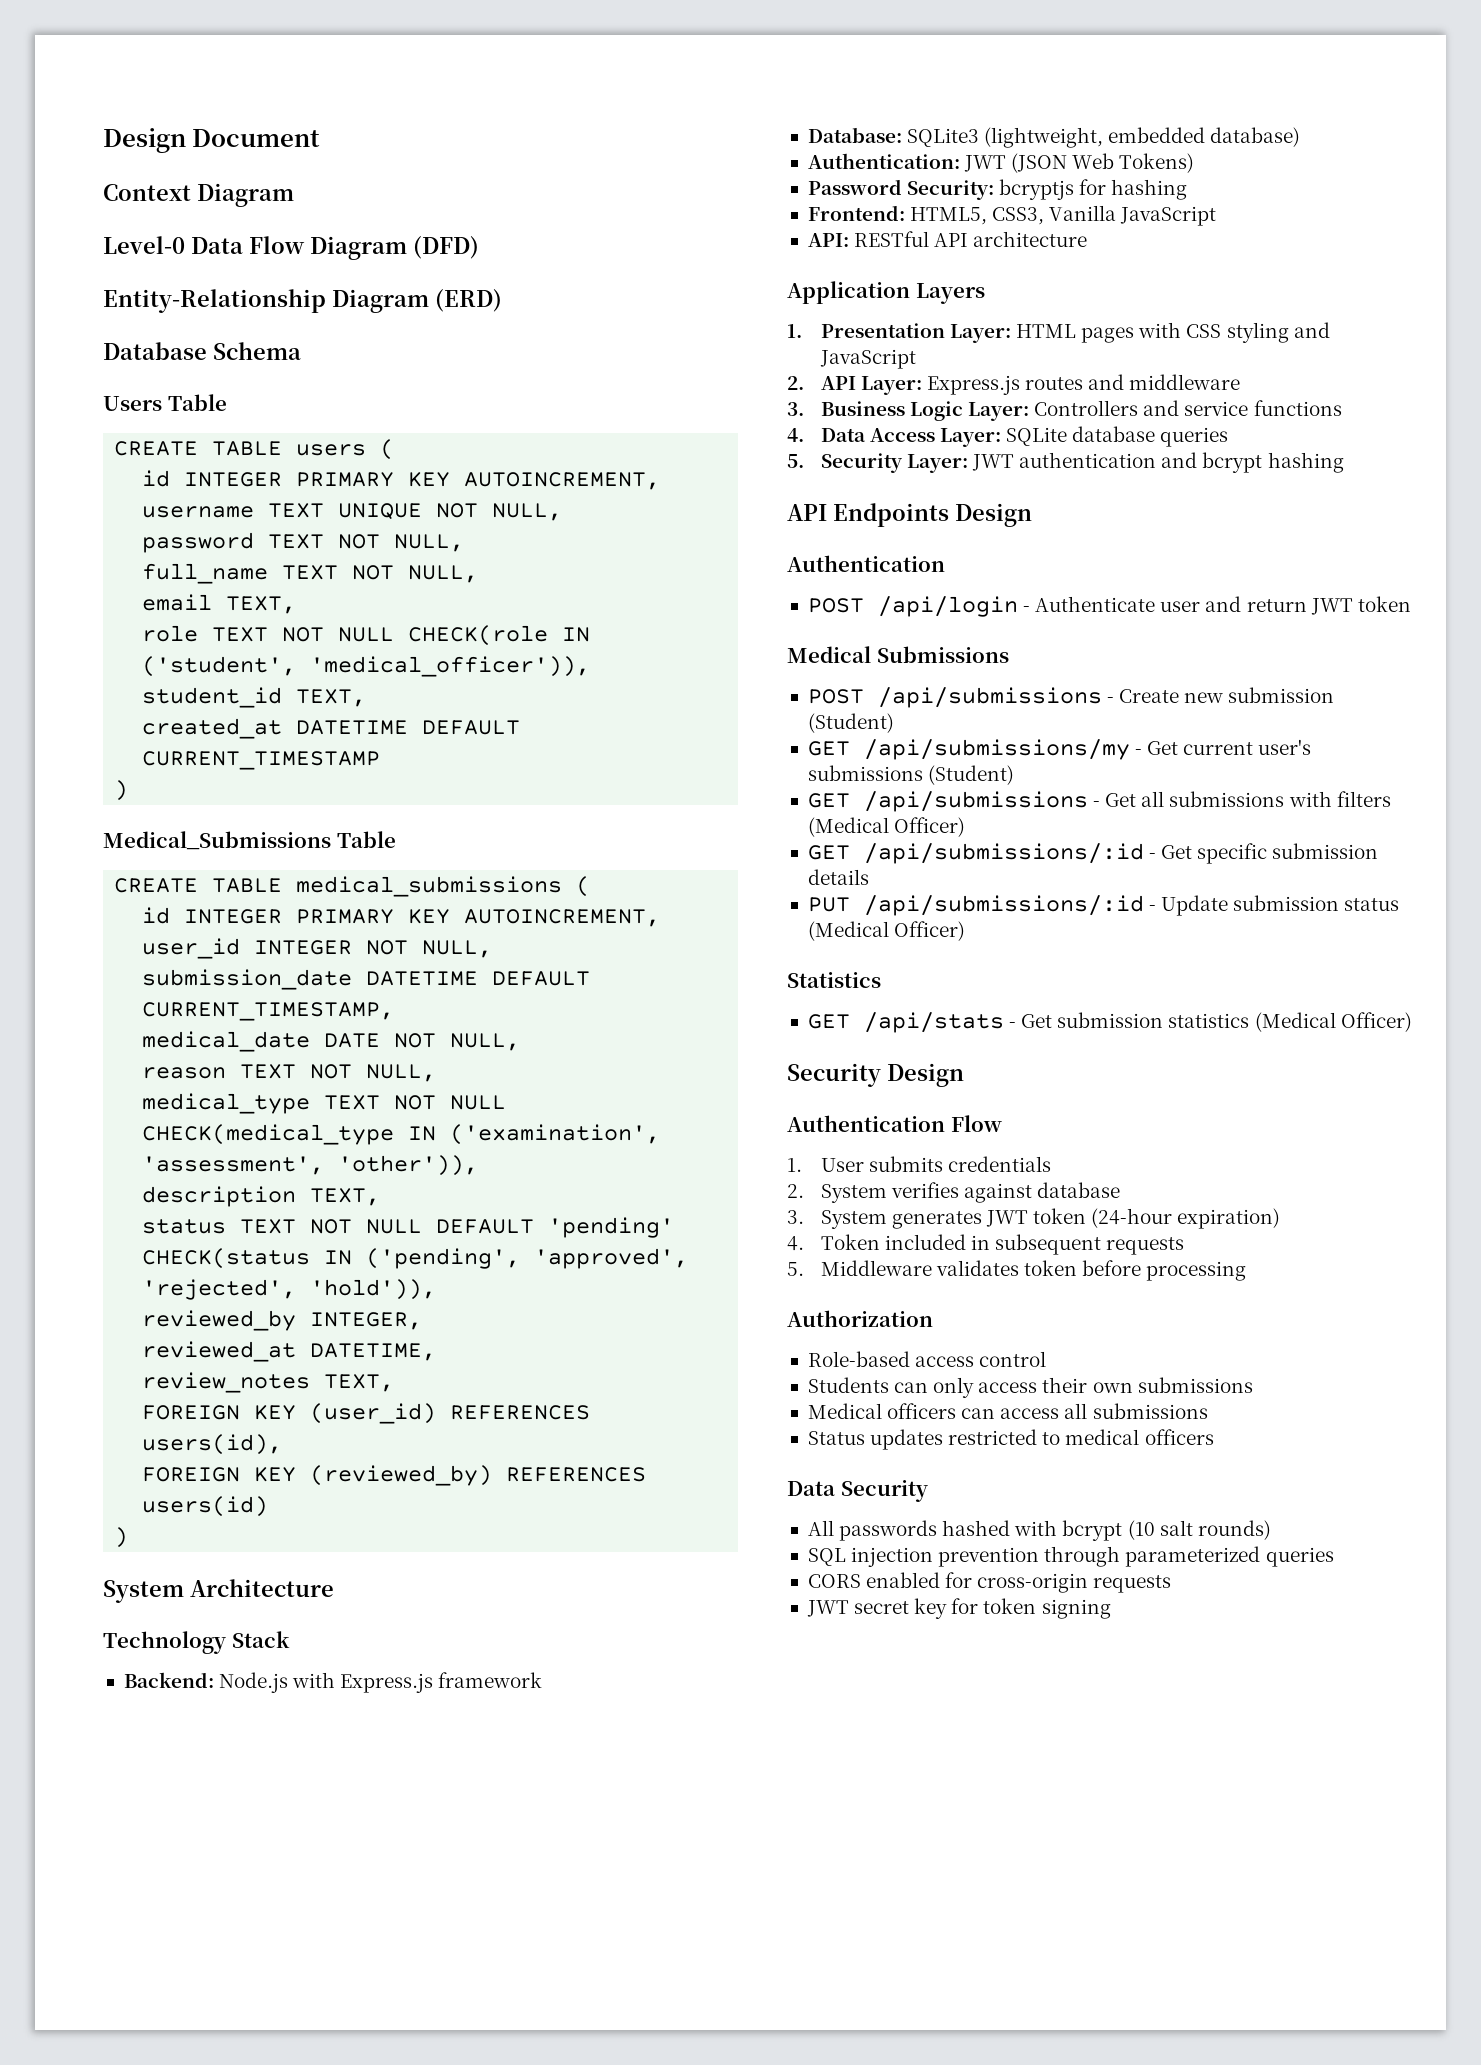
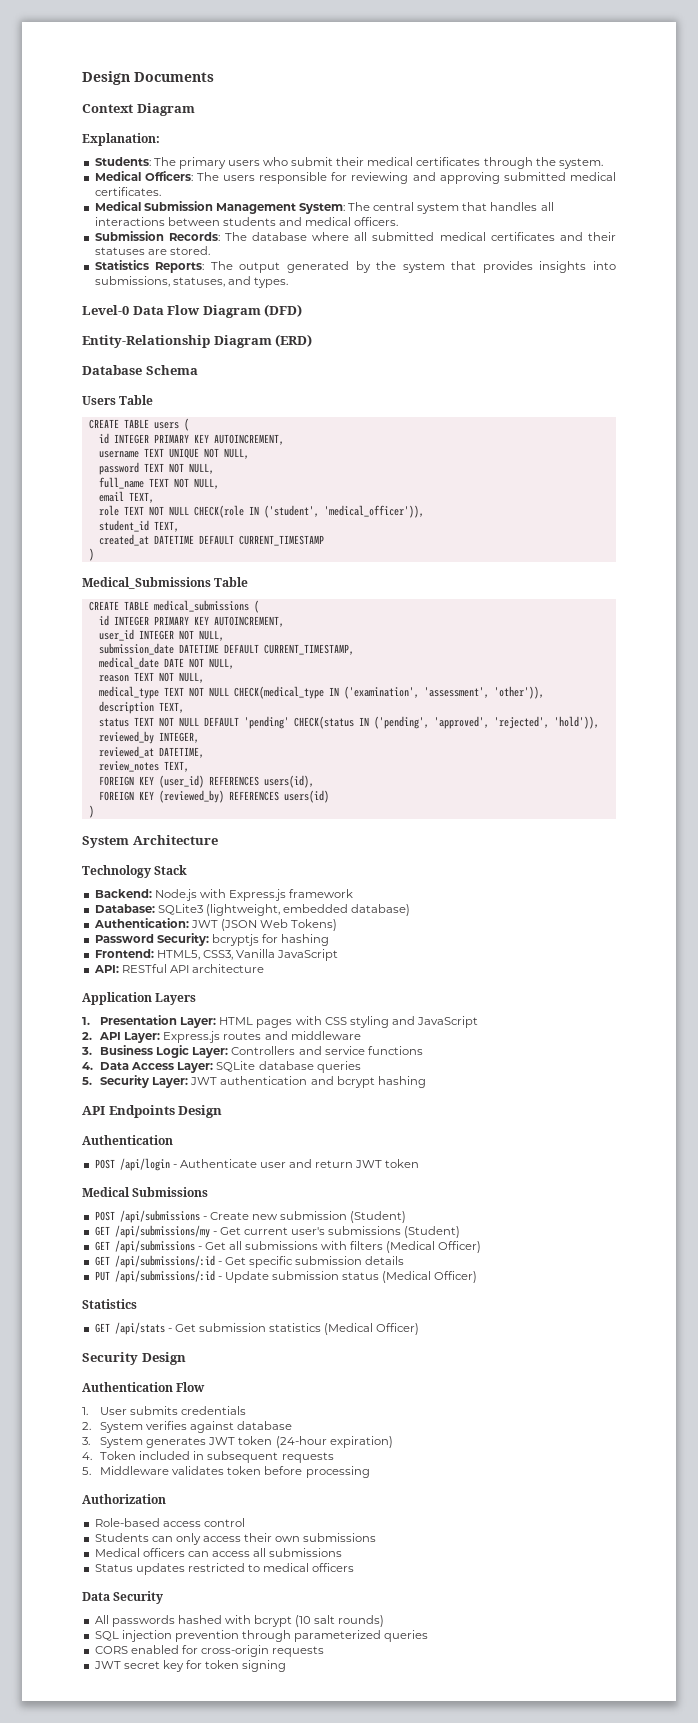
[103,128,321,153] Design Document -> [82,71,214,85] Design Documents
(294, 195) none -> [82,133,160,146] [94,157,603,169] [94,171,616,184] [94,187,161,196] [94,201,554,214] [94,217,399,226] [94,231,616,241] [94,246,210,255] [94,260,616,273] [94,276,288,288] // Explanation: // Students: The primary users who submit their medical certificates through the system. // Medical Officers: The users responsible for reviewing and approving submitted medical certificates. // Medical Submission Management System: The central system that handles all interactions between students and medical officers. // Submission Records: The database where all submitted medical certificates and their statuses are stored. // Statistics Reports: The output generated by the system that provides insights into submissions, statuses, and types.

